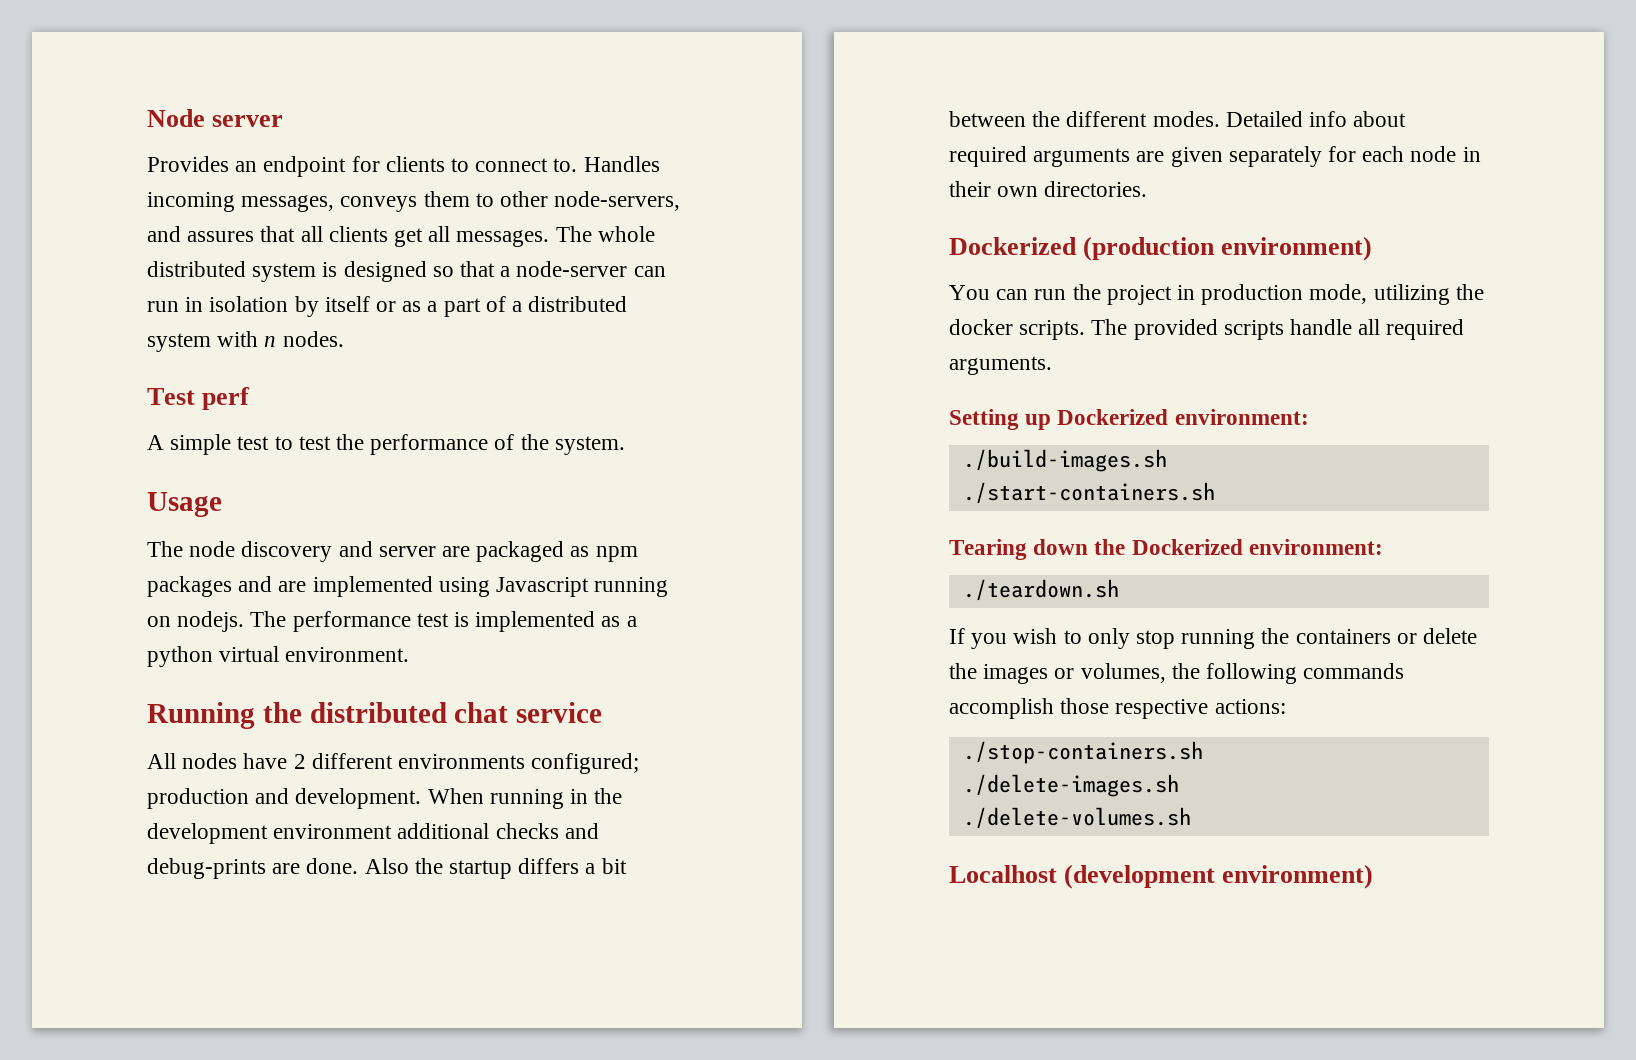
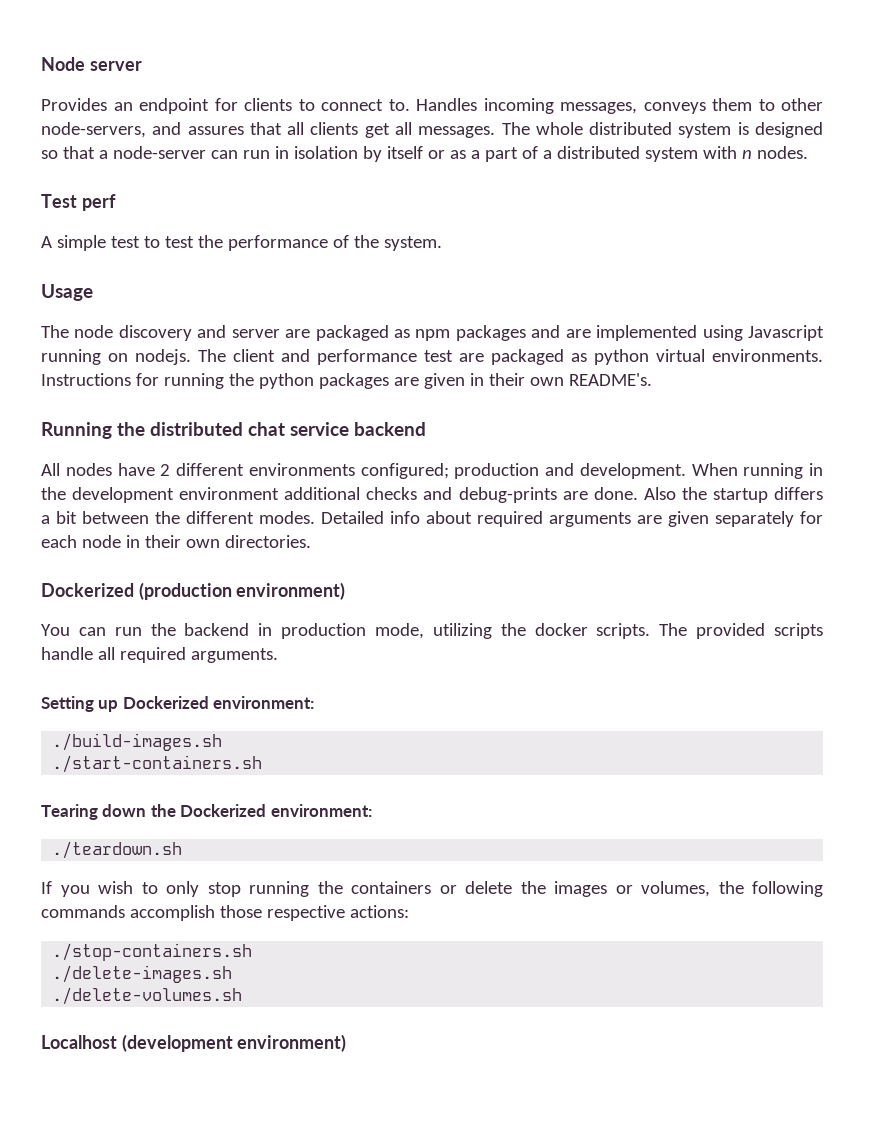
[292,611,637,632] [147,646,410,667] performance test is implemented as a python virtual environment. -> [233,349,823,365] [41,373,652,389] client and performance test are packaged as python virtual environments. Instructions for running the python packages are given in their own README's.
(603, 712) none -> [354,422,426,436] backend
[1106,285,1172,305] project -> [184,623,250,636] backend

